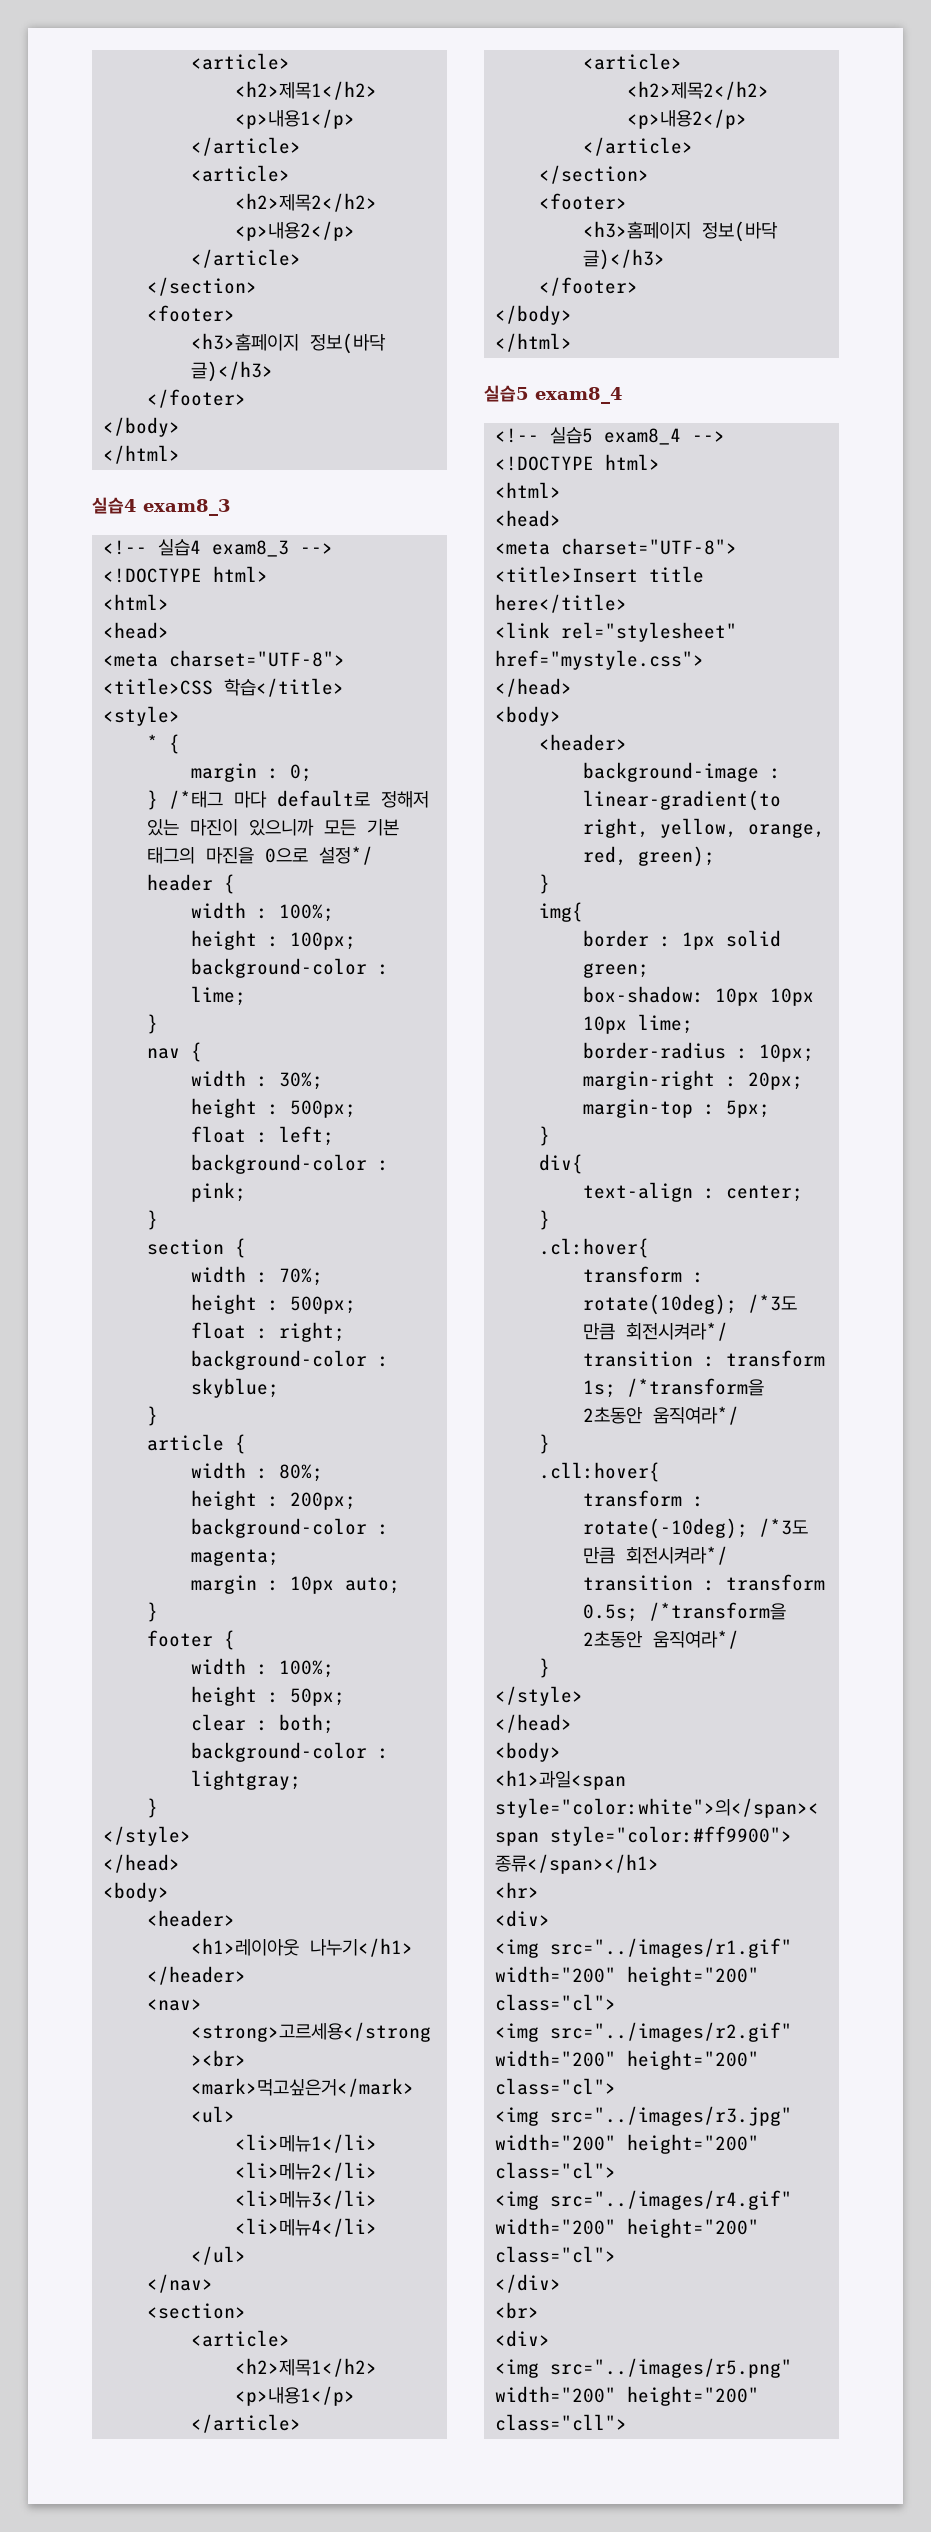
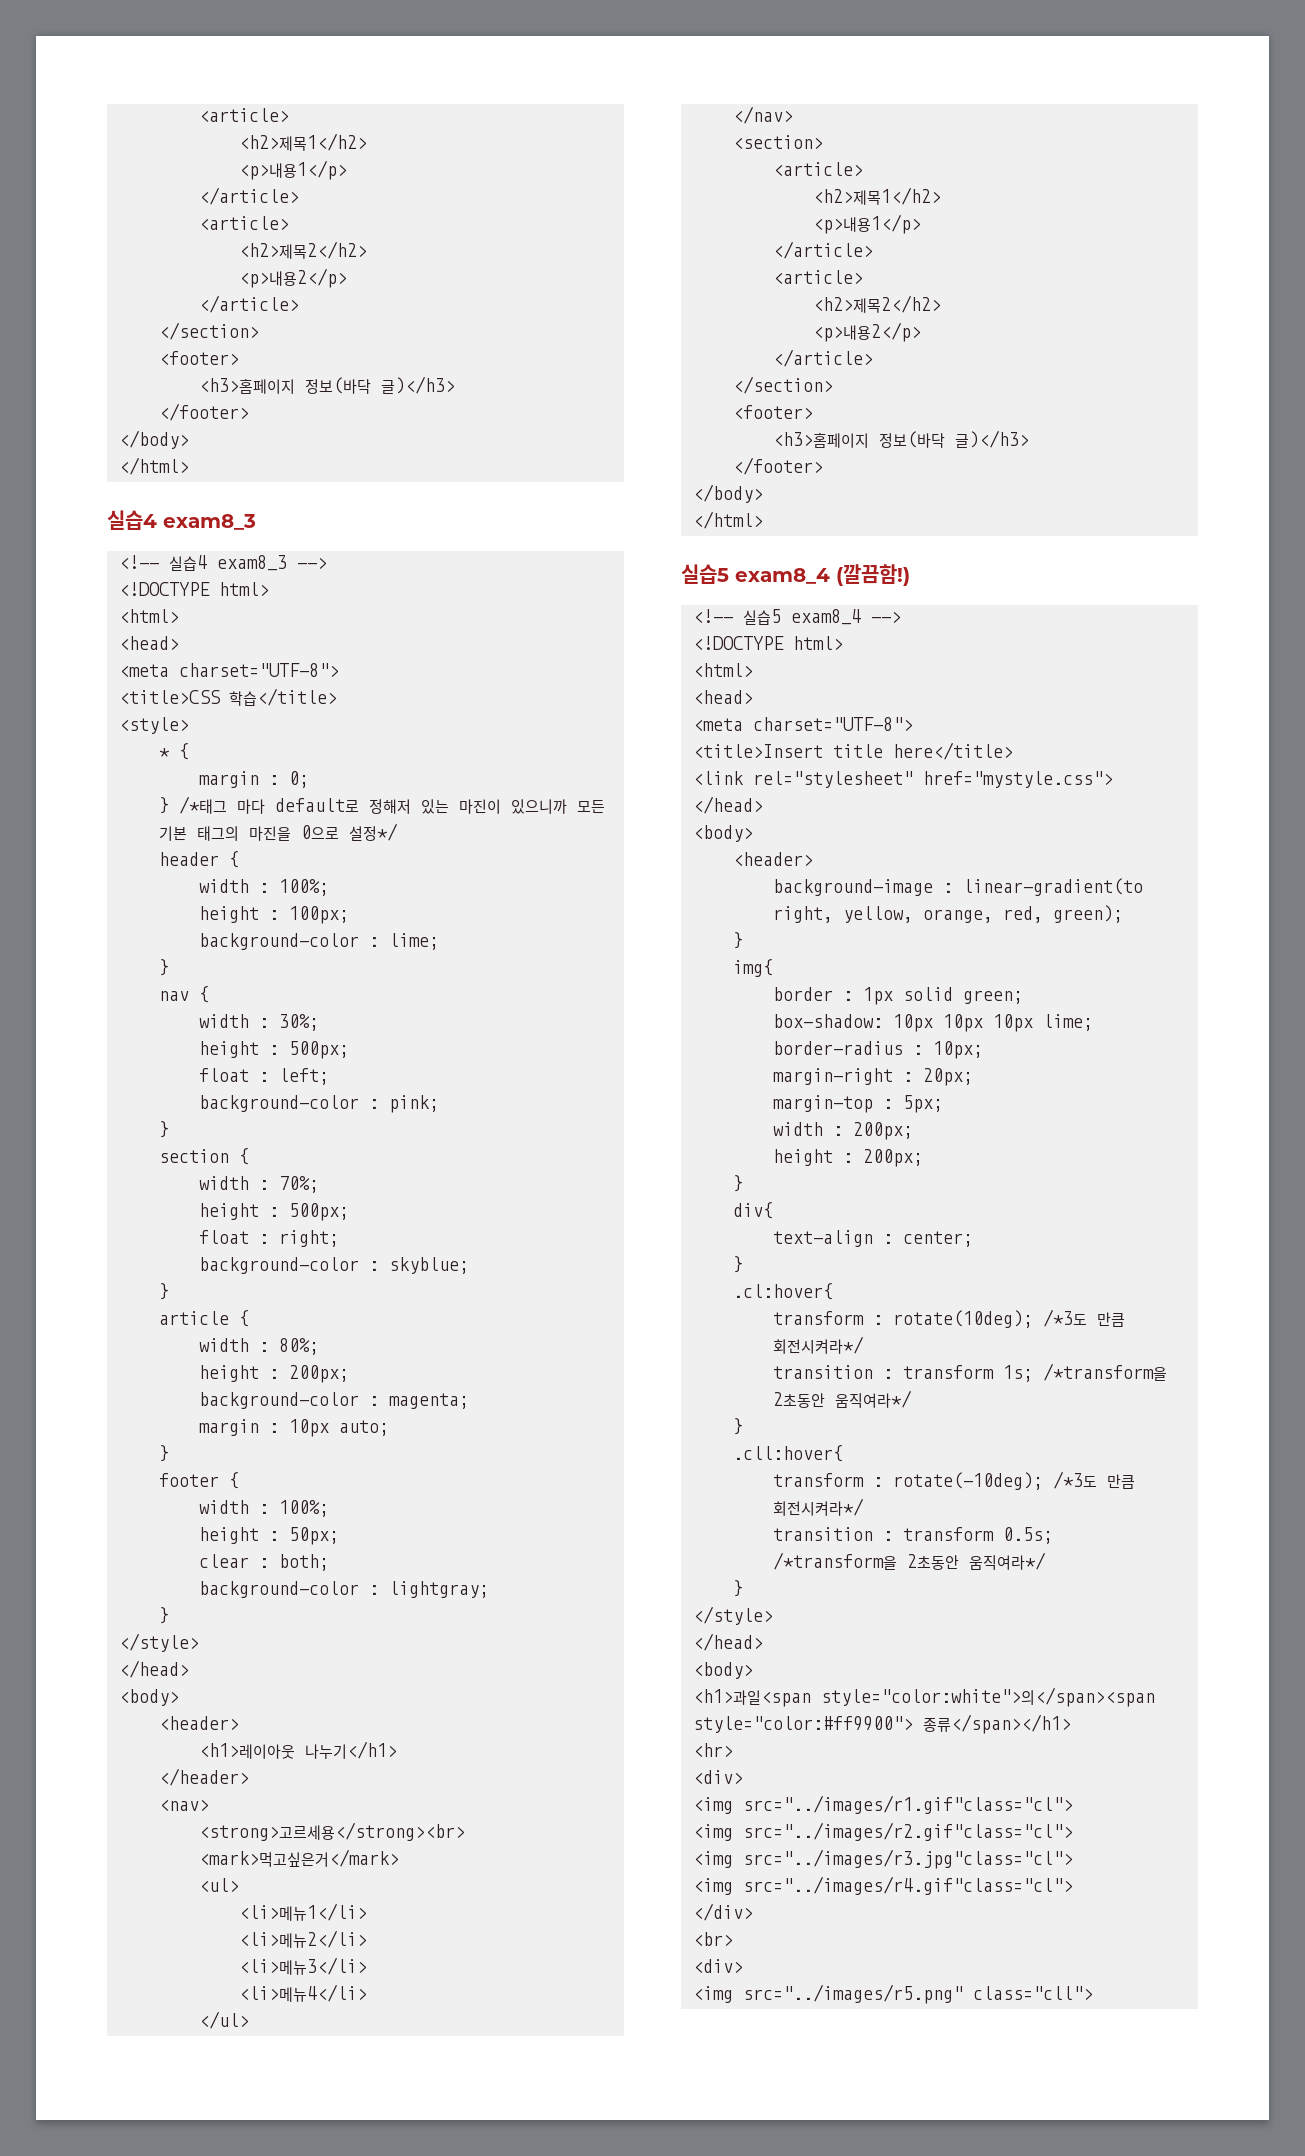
(623, 395) none -> [836,564,910,586] (깔끔함!)
(770, 1109) none -> [773,1122,913,1140] [773,1149,923,1167] // width : 200px; // height : 200px;
[549,1938,792,1958] [494,1966,759,1986] [494,1994,616,2011] [494,2022,792,2042] [494,2050,759,2070] [494,2078,616,2095] [494,2106,792,2126] [494,2134,759,2154] [494,2162,616,2179] [494,2190,792,2210] [494,2218,759,2238] [494,2246,616,2263] src="../images/r1.gif" width="200" height="200" class="cl"> // <img src="../images/r2.gif" width="200" height="200" class="cl"> // <img src="../images/r3.jpg" width="200" height="200" class="cl"> // <img src="../images/r4.gif" width="200" height="200" class="cl"> -> [743,1795,1073,1814] [693,1822,1073,1841] [693,1849,1073,1869] [693,1876,1073,1895] src="../images/r1.gif"class="cl"> // <img src="../images/r2.gif"class="cl"> // <img src="../images/r3.jpg"class="cl"> // <img src="../images/r4.gif"class="cl">
[494,2386,759,2406] width="200" height="200" -> (963, 1994) none

